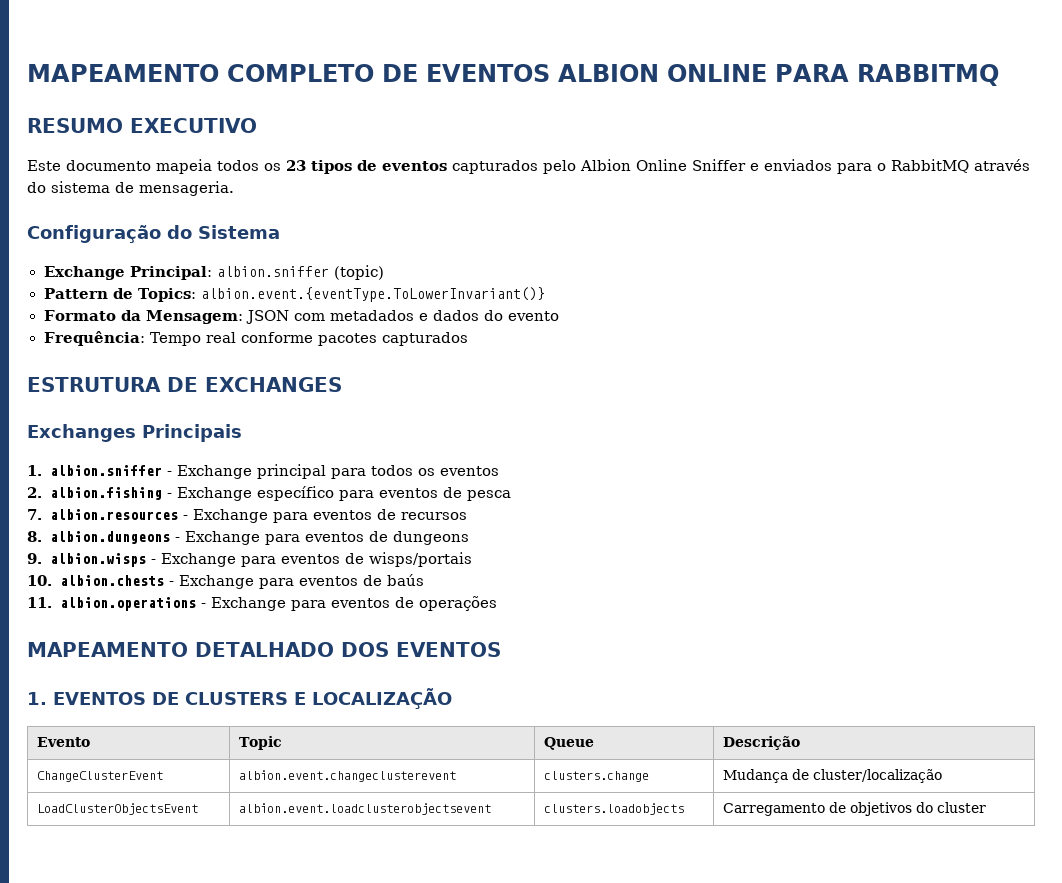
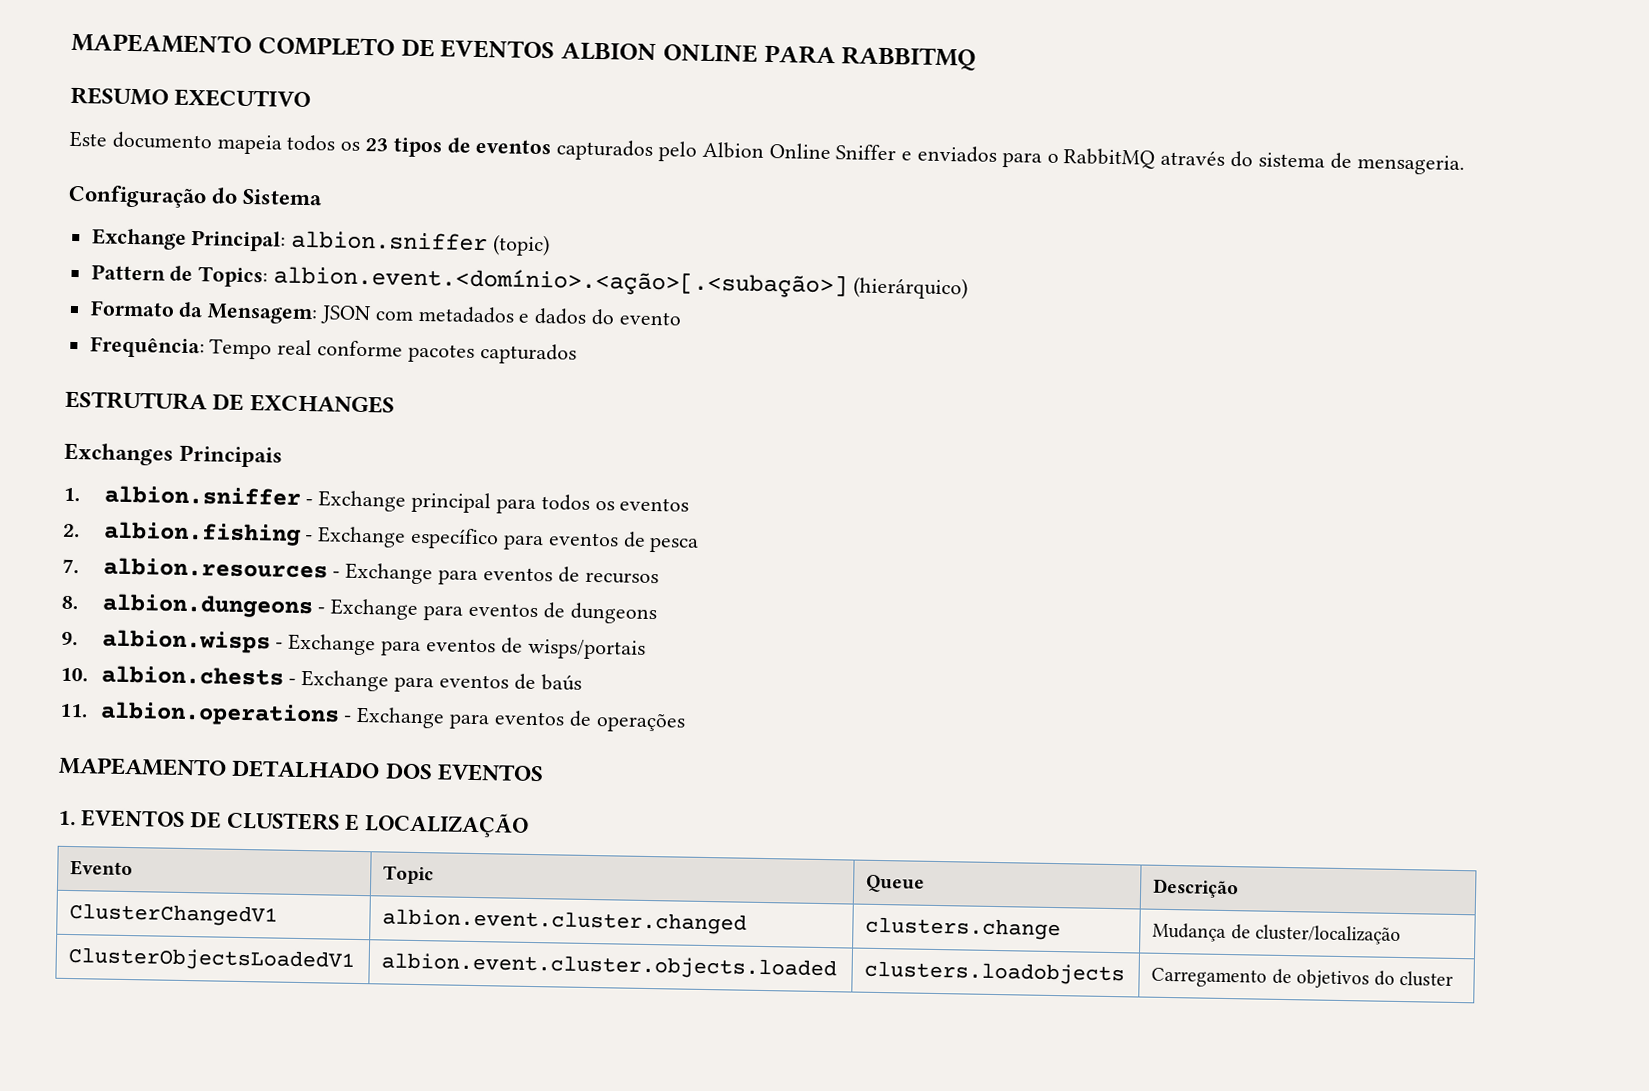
[201,287,546,302] albion.event.{eventType.ToLowerInvariant()} -> [273,265,968,300] albion.event.<domínio>.<ação>[.<subação>] (hierárquico)
[36,771,163,782] [238,770,456,782] ChangeClusterEvent | albion.event.changeclusterevent -> [69,903,279,927] [382,908,748,935] ClusterChangedV1 | albion.event.cluster.changed
[36,803,198,815] [238,803,491,815] LoadClusterObjectsEvent | albion.event.loadclusterobjectsevent -> [68,947,356,972] [381,952,838,981] ClusterObjectsLoadedV1 | albion.event.cluster.objects.loaded

